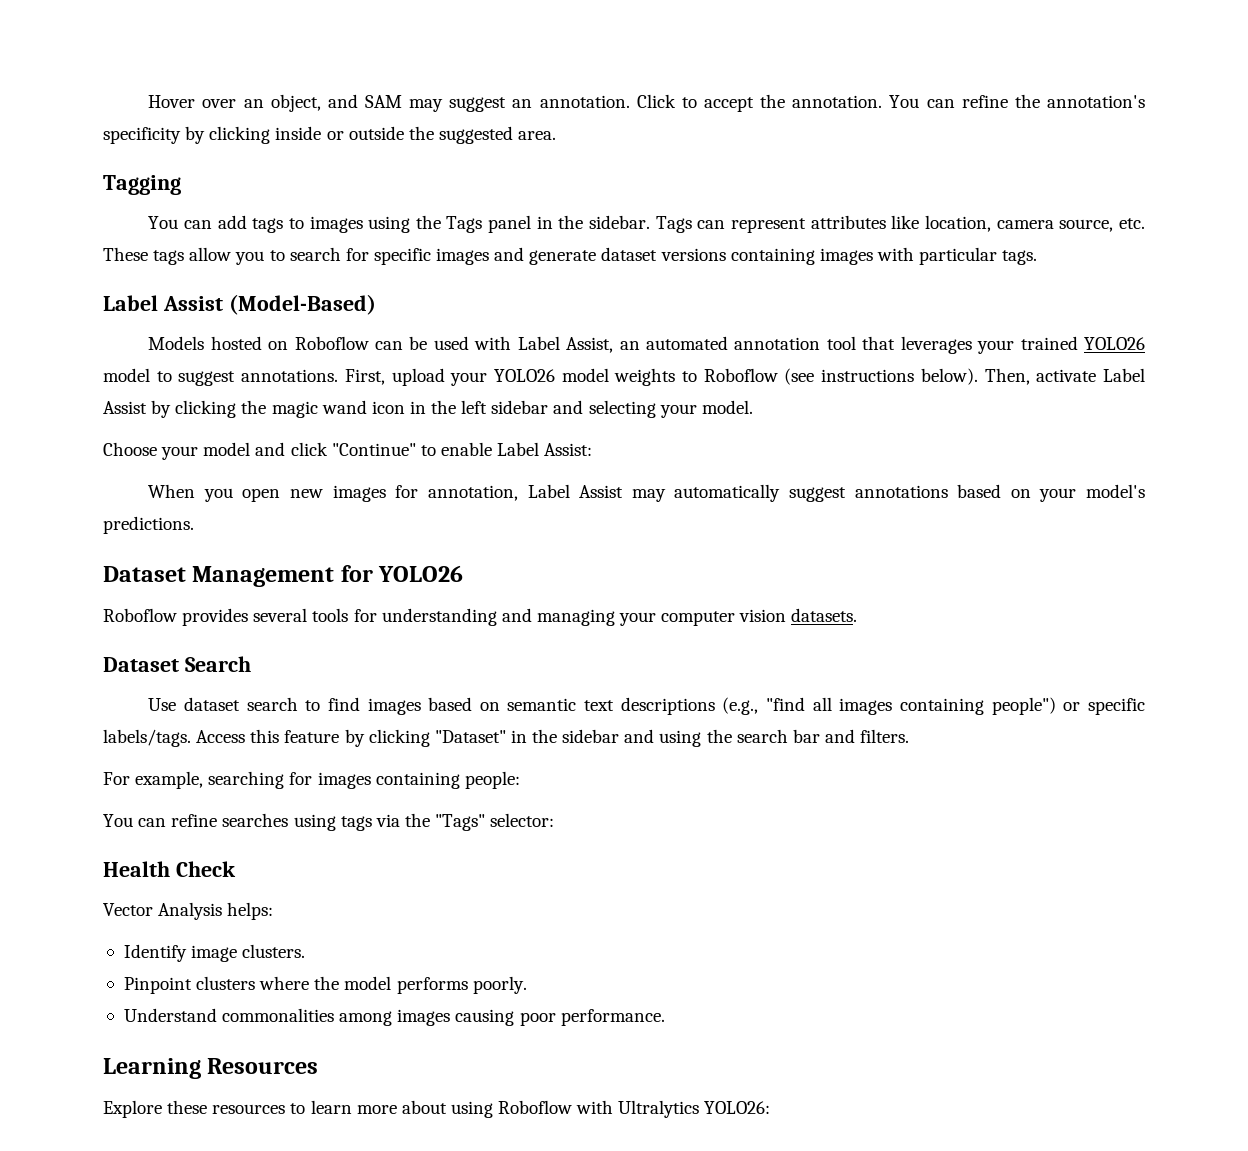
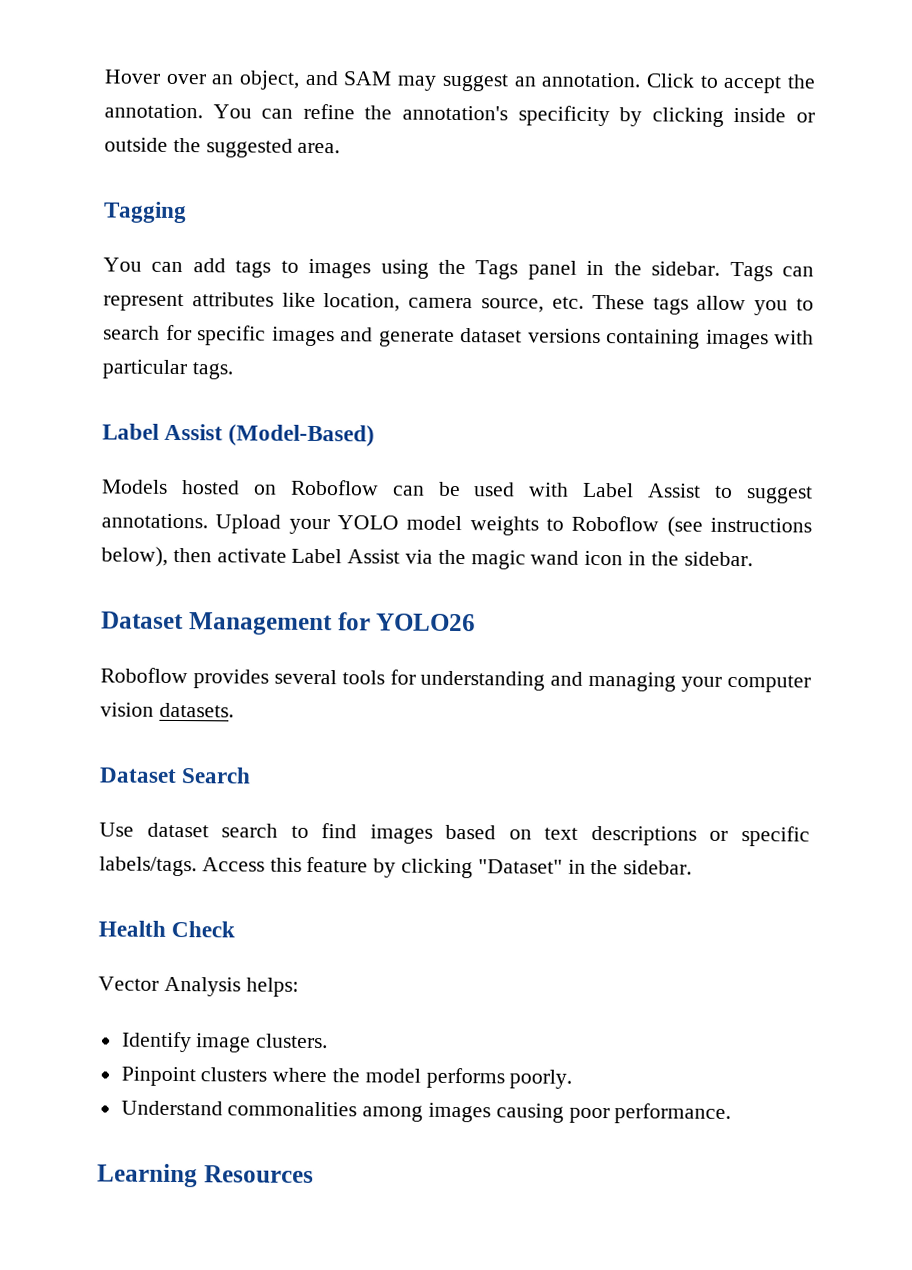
[566,336,1146,354] [103,368,555,386] Assist, an automated annotation tool that leverages your trained YOLO26 model to suggest annotations. First, upload your YOLO26 -> [647,483,813,504] [101,513,399,535] Assist to suggest annotations. Upload your YOLO
[920,368,1030,385] below). Then, -> [101,546,212,567] below), then
[151,400,237,418] by clicking -> [405,549,434,564] via
[461,400,753,418] [103,442,593,460] [148,484,1146,502] [103,516,194,534] left sidebar and selecting your model. // Choose your model and click "Continue" to enable Label Assist: // When you open new images for annotation, Label Assist may automatically suggest annotations based on your model's predictions. -> [683,551,753,567] sidebar.
[507,698,577,711] semantic -> (532, 834) none
[722,697,1056,715] (e.g., "find all images containing people") -> (697, 835) none
[562,729,910,747] [103,771,520,789] [103,813,555,831] sidebar and using the search bar and filters. // For example, searching for images containing people: // You can refine searches using tags via the "Tags" selector: -> [623,860,693,875] sidebar.
[103,1100,771,1118] // Explore these resources to learn more about using Roboflow with Ultralytics YOLO26: -> (314, 1174) none

